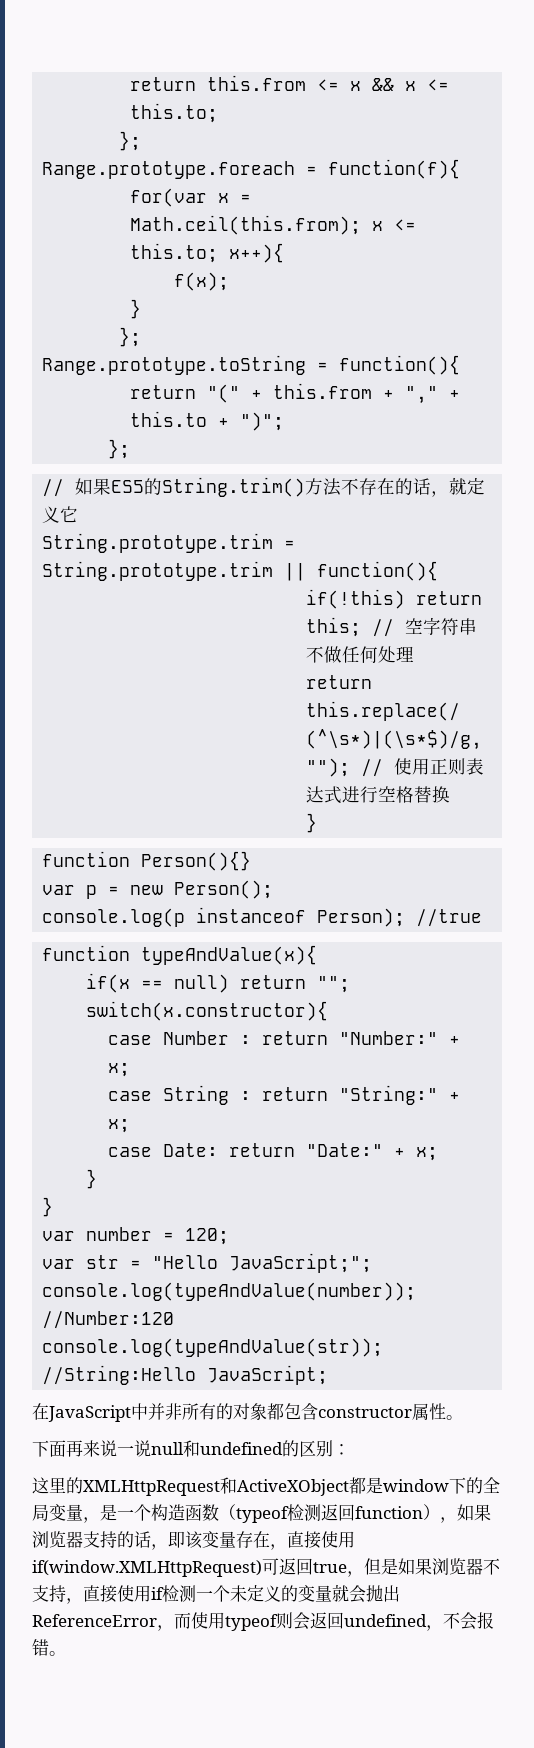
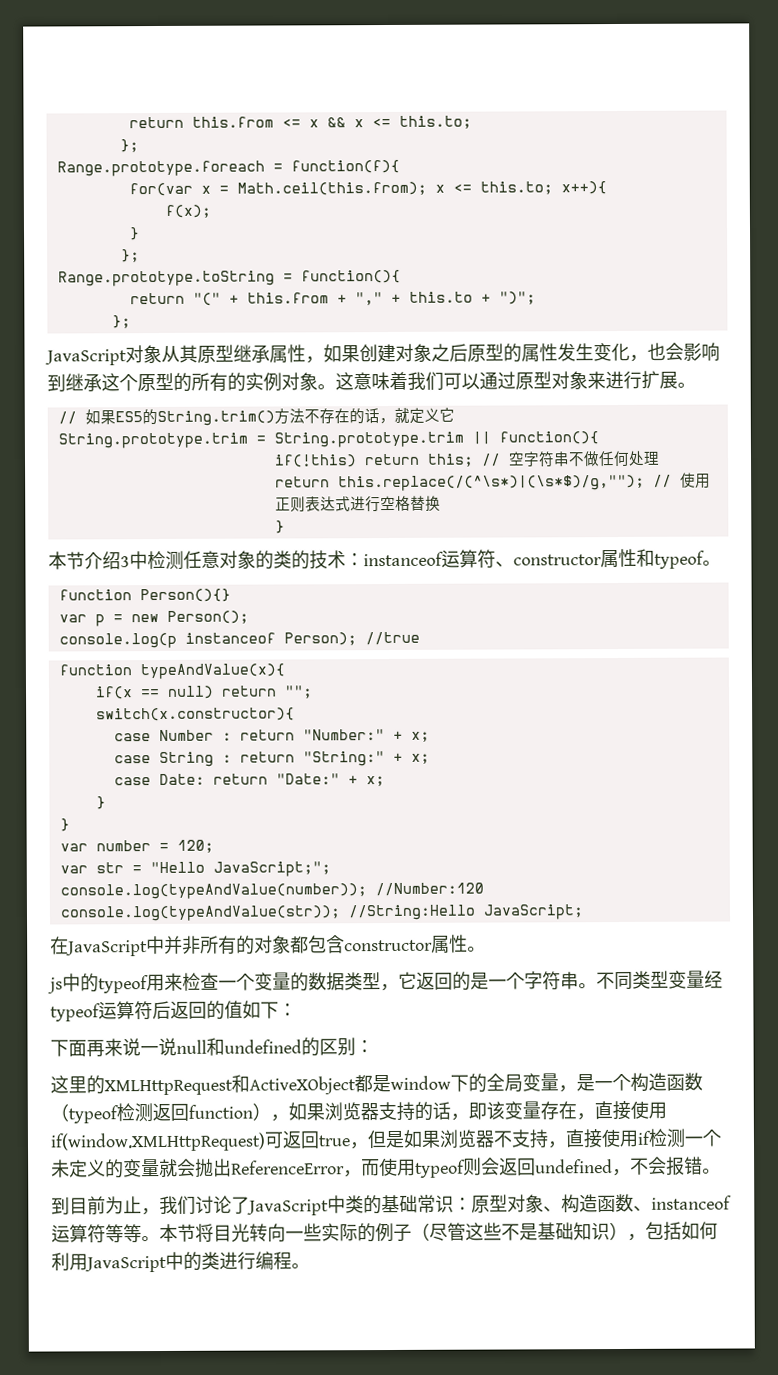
(131, 449) none -> [45,342,720,366] [47,370,696,392] // JavaScript对象从其原型继承属性，如果创建对象之后原型的属性发生变化，也会影响到继承这个原型的所有的实例对象。这意味着我们可以通过原型对象来进行扩展。
(318, 823) none -> [48,548,721,570] // 本节介绍3中检测任意对象的类的技术：instanceof运算符、constructor属性和typeof。
(463, 1417) none -> [47,970,723,994] [50,1000,297,1022] // js中的typeof用来检查一个变量的数据类型，它返回的是一个字符串。不同类型变量经typeof运算符后返回的值如下：
(66, 1653) none -> [51,1193,732,1216] [51,1221,718,1244] [51,1251,310,1273] // 到目前为止，我们讨论了JavaScript中类的基础常识：原型对象、构造函数、instanceof运算符等等。本节将目光转向一些实际的例子（尽管这些不是基础知识），包括如何利用JavaScript中的类进行编程。

